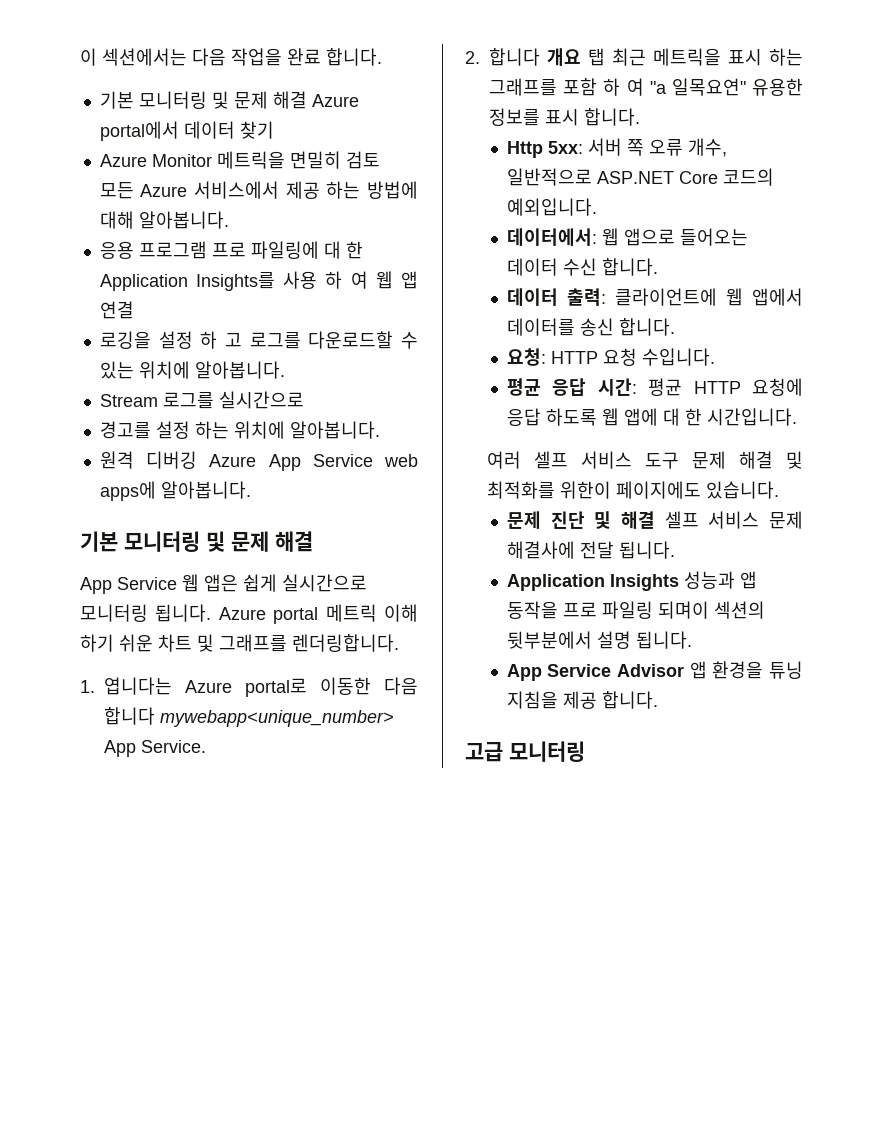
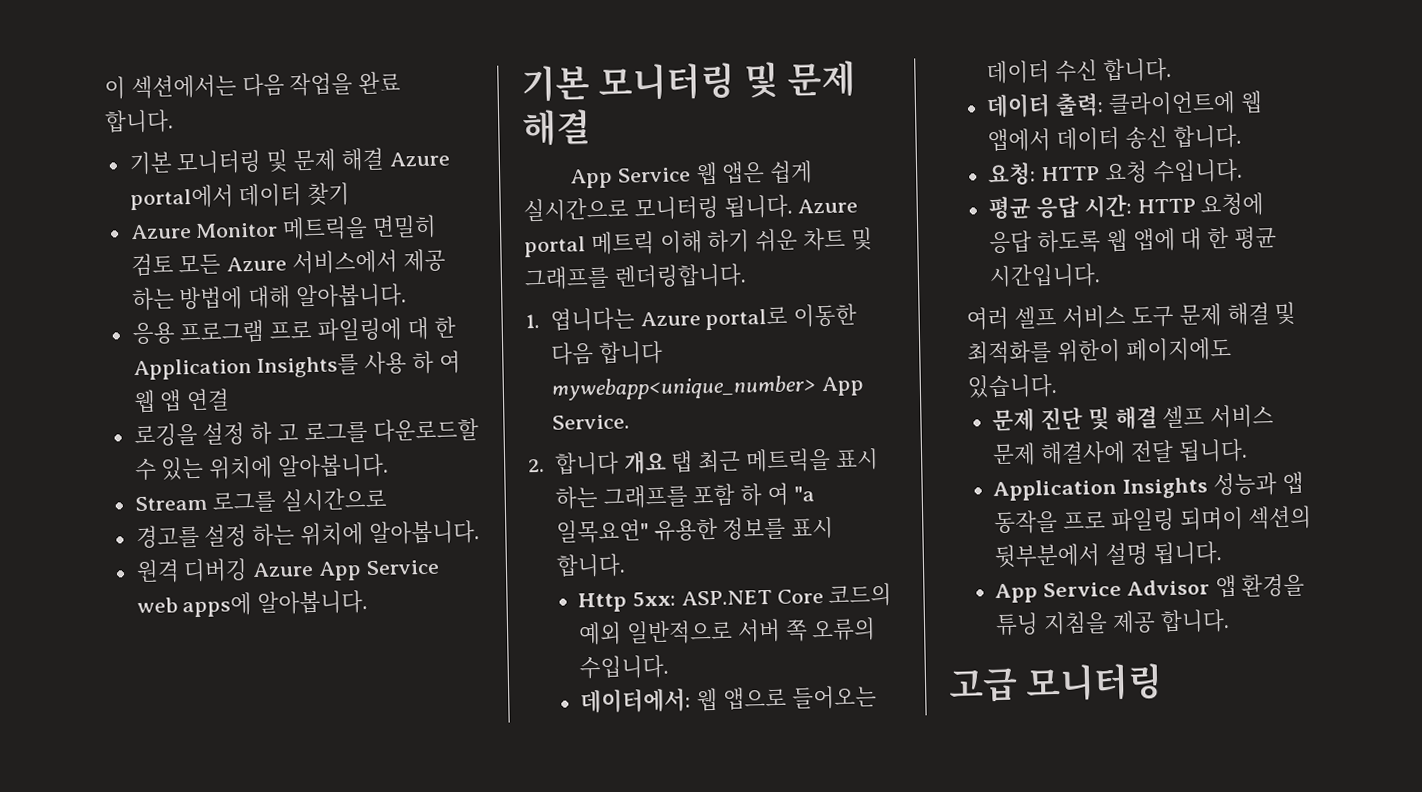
[587,138,727,157] [506,168,774,186] [506,198,597,216] 서버 쪽 오류 개수, 일반적으로 ASP.NET Core 코드의 예외입니다. -> [680,582,893,607] [578,617,877,646] [579,654,670,680] ASP.NET Core 코드의 예외 일반적으로 서버 쪽 오류의 수입니다.
[506,318,575,336] 데이터를 -> [1055,126,1120,151] 데이터
[648,378,683,396] 평균 -> (1132, 205) none
(702, 417) none -> [1233,226,1277,249] 평균

